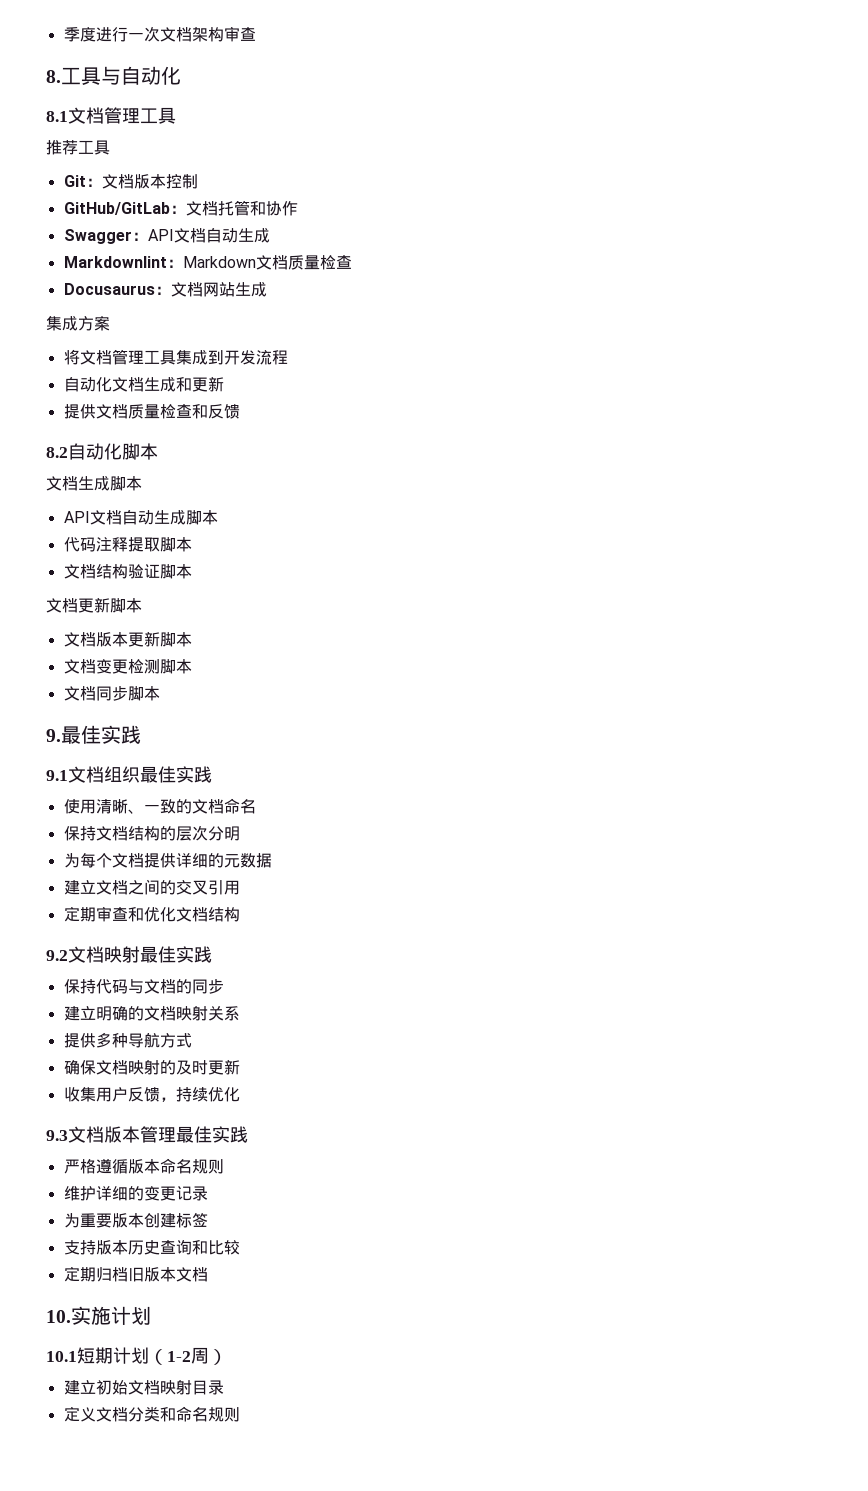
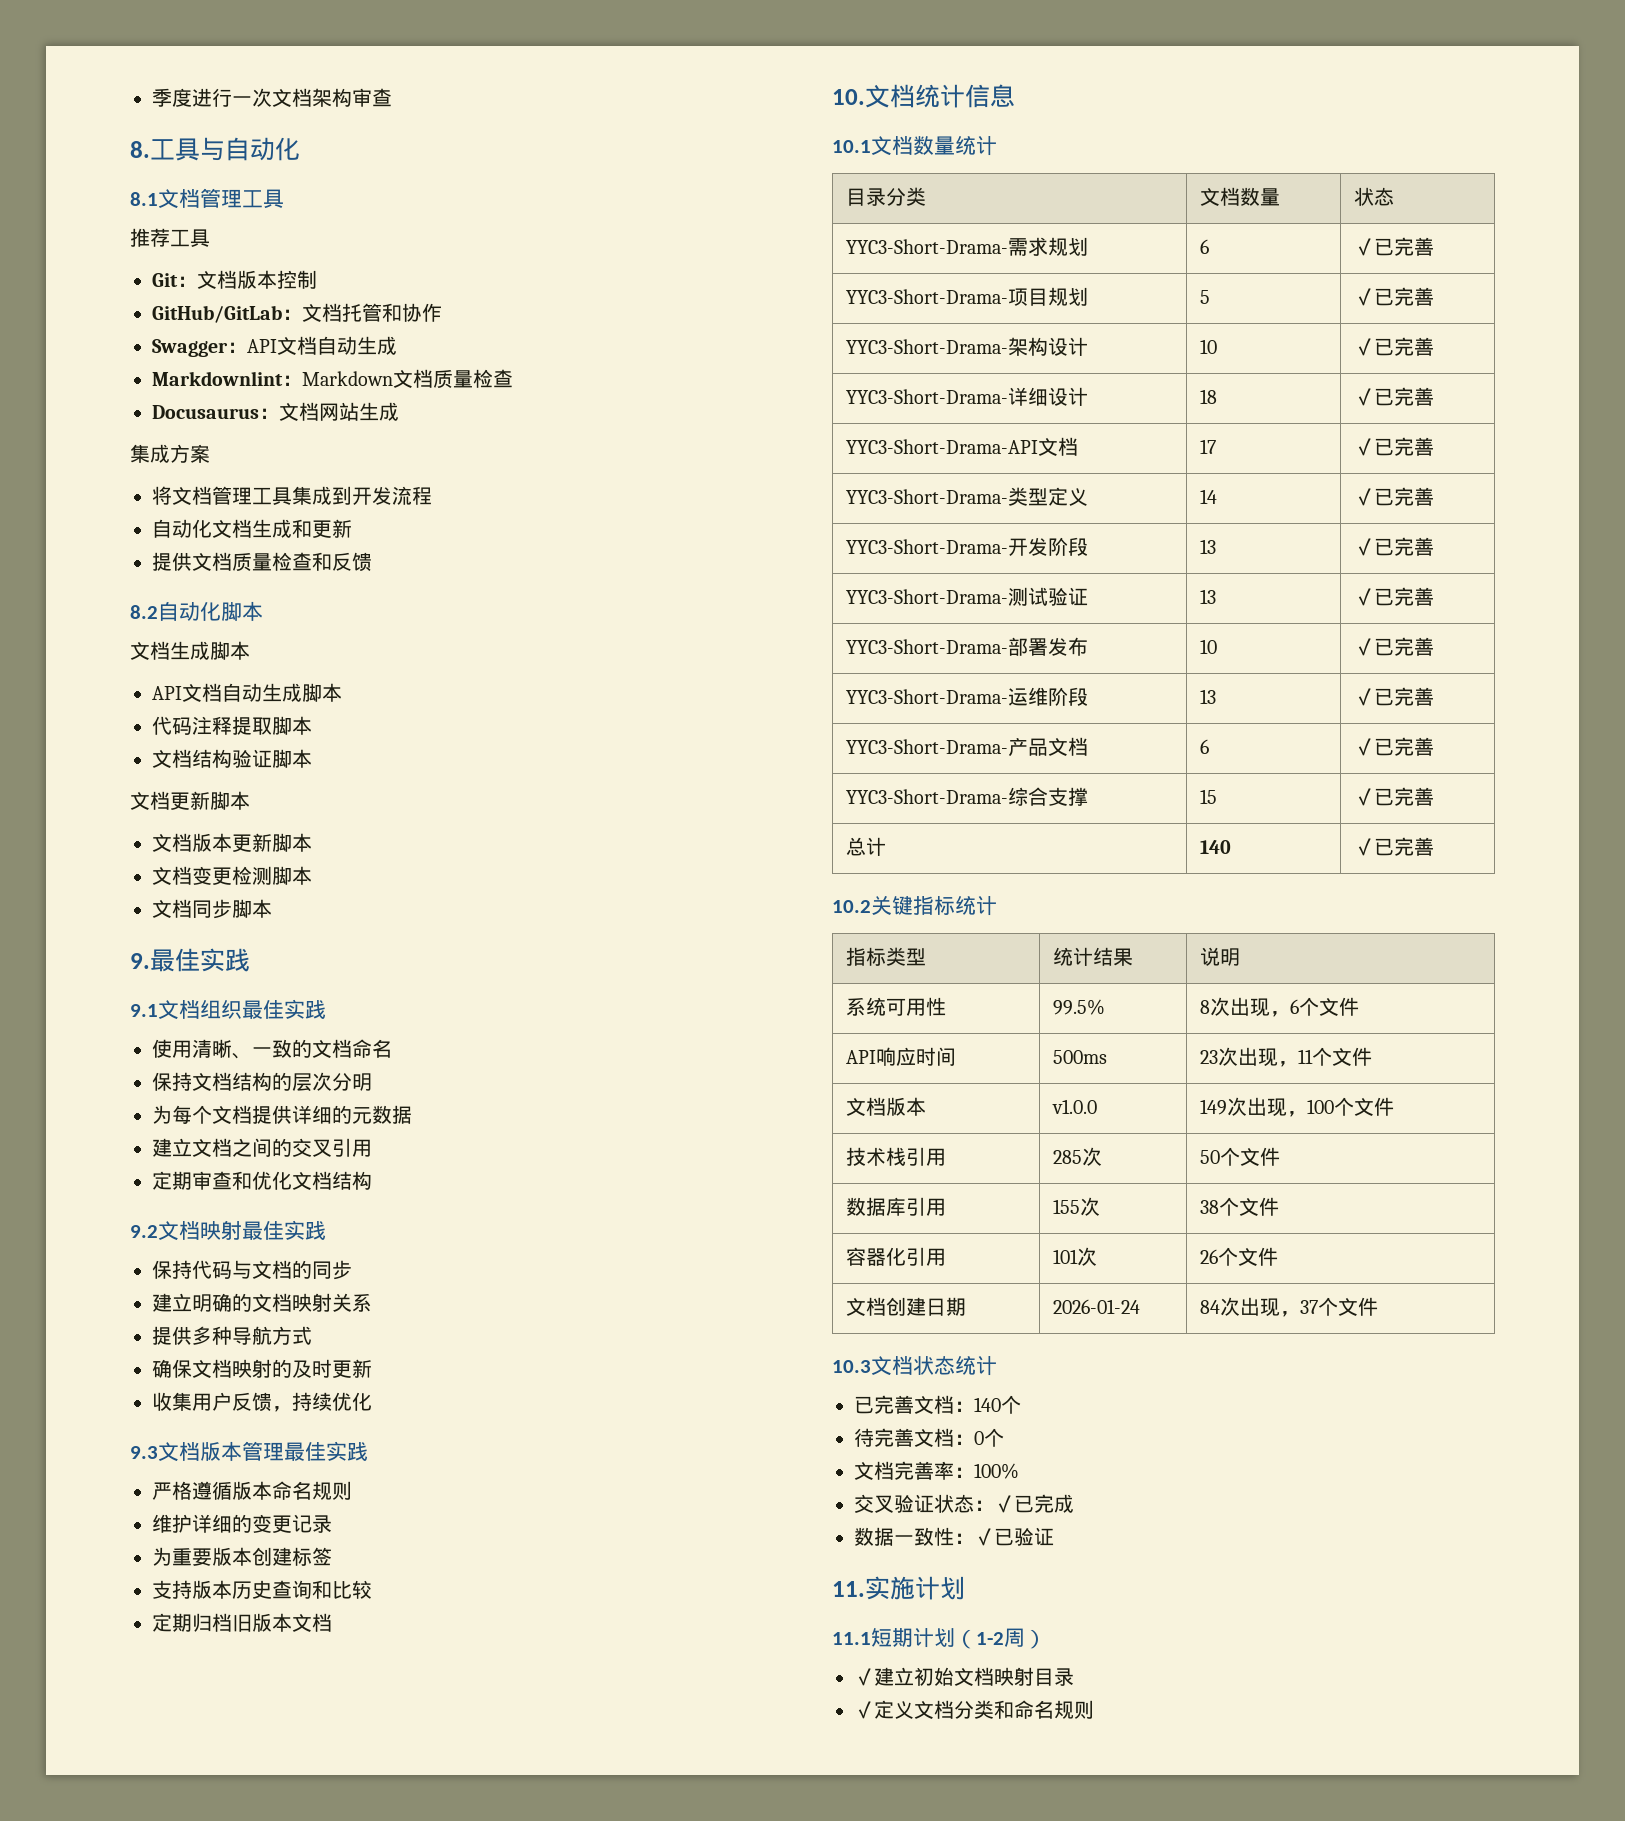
(71, 1316) none -> [865,84,1015,108] [832,136,997,156] [845,187,926,206] [1199,187,1280,206] [1353,187,1394,206] [845,237,1088,256] [1199,239,1209,254] [1353,237,1434,256] [845,287,1088,306] [1199,290,1210,304] [1353,287,1434,306] [845,337,1088,356] [1199,339,1217,354] [1353,337,1434,356] [845,387,1088,406] [1199,389,1217,404] [1353,387,1434,406] [845,437,1078,456] [1199,439,1216,454] [1353,437,1434,456] [845,487,1088,506] [1199,489,1217,504] [1353,487,1434,506] [845,537,1088,556] [1199,539,1216,554] [1353,537,1434,556] [845,587,1088,606] [1199,589,1216,604] [1353,587,1434,606] [845,637,1088,656] [1199,639,1217,654] [1353,637,1434,656] [845,687,1088,706] [1199,689,1216,704] [1353,687,1434,706] [845,737,1088,756] [1199,739,1209,754] [1353,737,1434,756] [845,787,1088,806] [1199,789,1217,804] [1353,787,1434,806] [845,837,886,856] [1199,840,1231,854] [1353,837,1434,856] [832,895,997,916] [845,947,926,966] [1052,947,1133,966] [1199,947,1240,966] [845,997,946,1016] [1052,999,1105,1015] [1199,997,1359,1017] [845,1047,956,1066] [1052,1050,1107,1064] [1199,1047,1372,1067] [845,1097,926,1116] [1051,1099,1097,1114] [1199,1097,1394,1117] [845,1147,946,1166] [1052,1147,1102,1166] [1199,1147,1280,1166] [845,1197,946,1216] [1052,1197,1100,1216] [1199,1197,1279,1216] [845,1247,946,1266] [1052,1247,1097,1266] [1199,1247,1278,1266] [845,1297,966,1316] [1052,1299,1140,1314] [1199,1297,1378,1317] [832,1356,997,1376] [854,1395,1021,1414] [854,1428,1004,1447] [854,1461,1019,1480] [854,1494,1074,1513] [854,1527,1054,1546] [832,1581,865,1597] 文档统计信息 // 10.1文档数量统计 // 目录分类 | 文档数量 | 状态 // YYC3-Short-Drama-需求规划 | 6 | ✓已完善 // YYC3-Short-Drama-项目规划 | 5 | ✓已完善 // YYC3-Short-Drama-架构设计 | 10 | ✓已完善 // YYC3-Short-Drama-详细设计 | 18 | ✓已完善 // YYC3-Short-Drama-API文档 | 17 | ✓已完善 // YYC3-Short-Drama-类型定义 | 14 | ✓已完善 // YYC3-Short-Drama-开发阶段 | 13 | ✓已完善 // YYC3-Short-Drama-测试验证 | 13 | ✓已完善 // YYC3-Short-Drama-部署发布 | 10 | ✓已完善 // YYC3-Short-Drama-运维阶段 | 13 | ✓已完善 // YYC3-Short-Drama-产品文档 | 6 | ✓已完善 // YYC3-Short-Drama-综合支撑 | 15 | ✓已完善 // 总计 | 140 | ✓已完善 // 10.2关键指标统计 // 指标类型 | 统计结果 | 说明 // 系统可用性 | 99.5% | 8次出现，6个文件 // API响应时间 | 500ms | 23次出现，11个文件 // 文档版本 | v1.0.0 | 149次出现，100个文件 // 技术栈引用 | 285次 | 50个文件 // 数据库引用 | 155次 | 38个文件 // 容器化引用 | 101次 | 26个文件 // 文档创建日期 | 2026-01-24 | 84次出现，37个文件 // 10.3文档状态统计 // 已完善文档：140个 // 待完善文档：0个 // 文档完善率：100% // 交叉验证状态：✓已完成 // 数据一致性：✓已验证 // 11.
[46,1351,77,1362] 10.1 -> [832,1632,871,1645] 11.1
(227, 1357) none -> [854,1668,874,1686] ✓
(224, 1387) none -> [854,1701,874,1719] ✓

